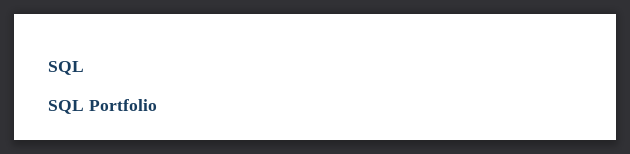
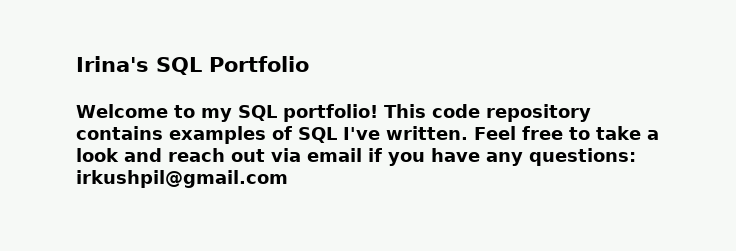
[48,61,84,75] SQL // -> [76,56,149,72] Irina's
(157, 105) none -> [76,104,591,122] [76,126,659,144] [76,148,636,166] [76,170,288,188] // Welcome to my SQL portfolio! This code repository contains examples of SQL I've written. Feel free to take a look and reach out via email if you have any questions: irkushpil@gmail.com

